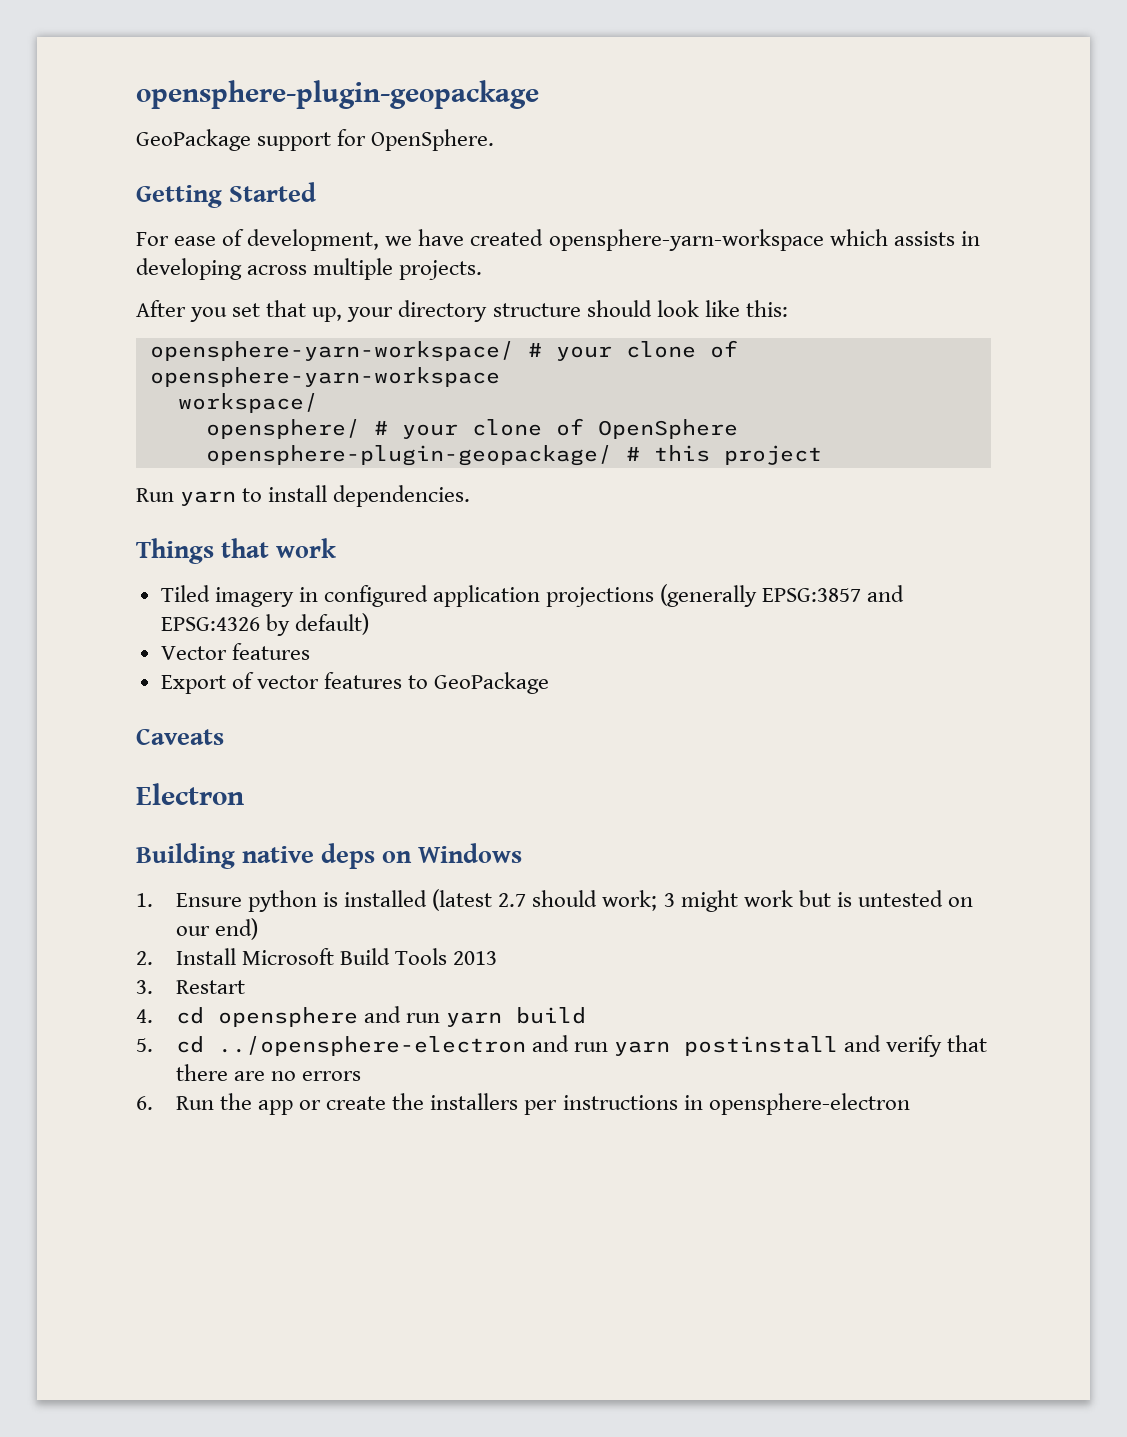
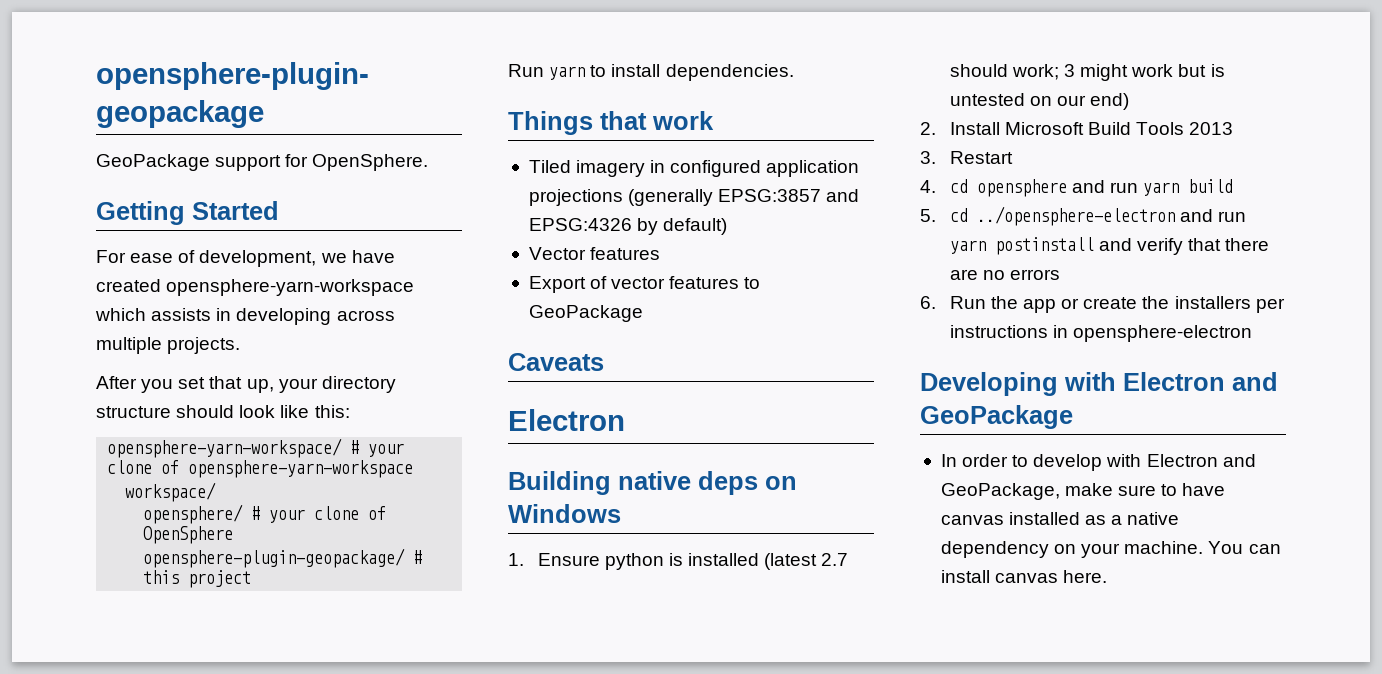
(910, 1104) none -> [920,372,1278,396] [920,405,1073,429] [940,454,1256,471] [940,483,1226,500] [940,512,1180,525] [940,541,1281,558] [940,570,1108,583] // Developing with Electron and GeoPackage // In order to develop with Electron and GeoPackage, make sure to have canvas installed as a native dependency on your machine. You can install canvas here.

